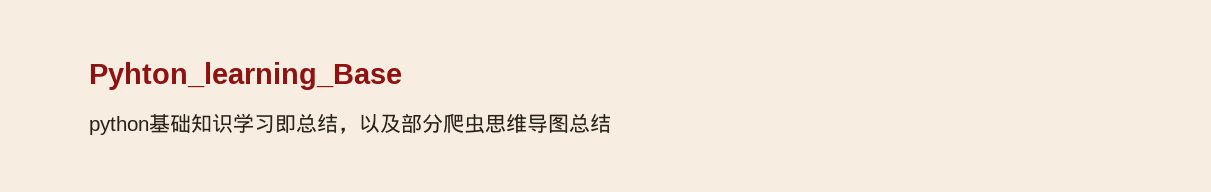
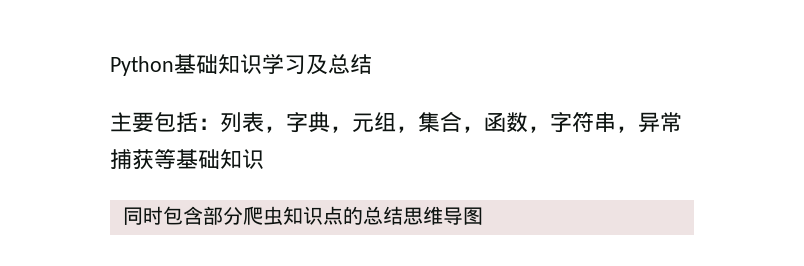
[89,62,402,90] [89,116,149,135] Pyhton_learning_Base // python -> [110,56,174,76] Python
[275,113,485,134] 即总结，以及部分爬虫 -> [306,54,372,75] [110,111,682,133] [110,148,264,170] [122,206,403,226] 及总结 // 主要包括：列表，字典，元组，集合，函数，字符串，异常捕获等基础知识 // 同时包含部分爬虫知识点的总结
[569,113,611,133] 总结 -> (483, 216) none

